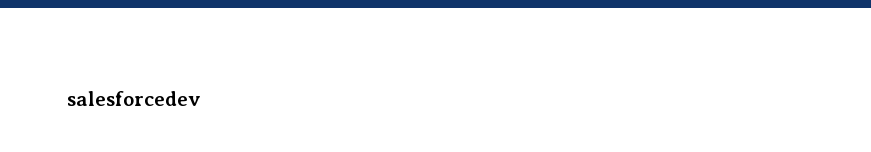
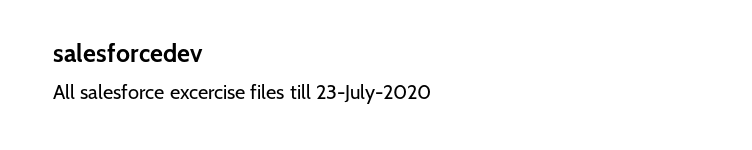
(201, 98) none -> [53,84,431,104] // All salesforce excercise files till 23-July-2020

